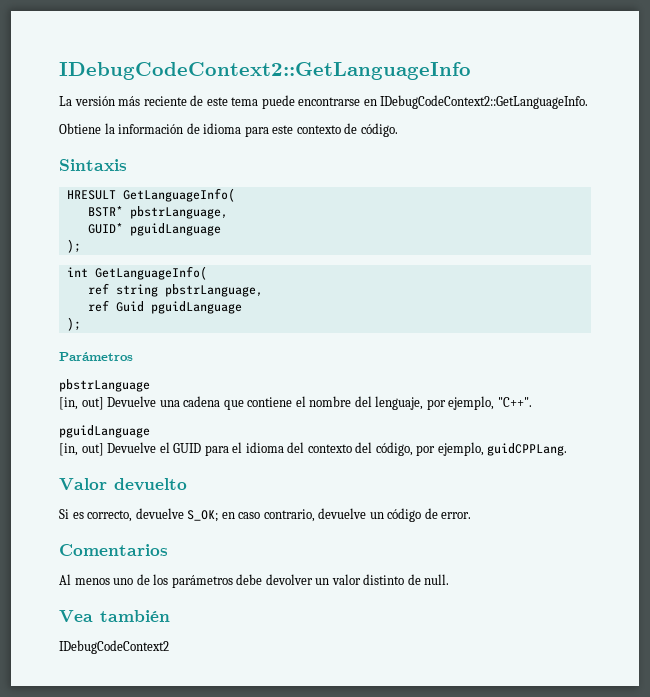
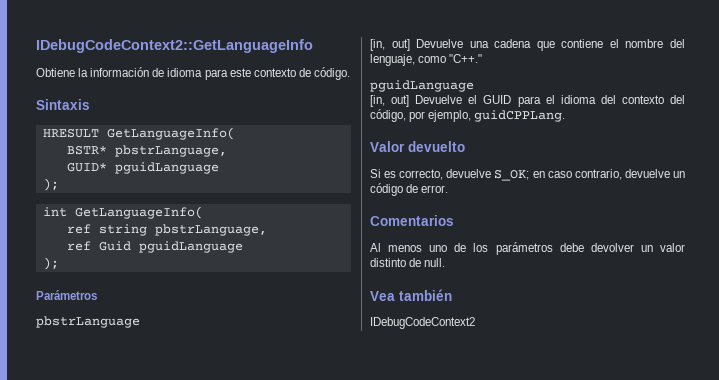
[59,95,589,109] // La versión más reciente de este tema puede encontrarse en IDebugCodeContext2::GetLanguageInfo. -> (313, 46) none
[426,396,532,410] por ejemplo, "C++". -> [418,54,483,63] como "C++."

